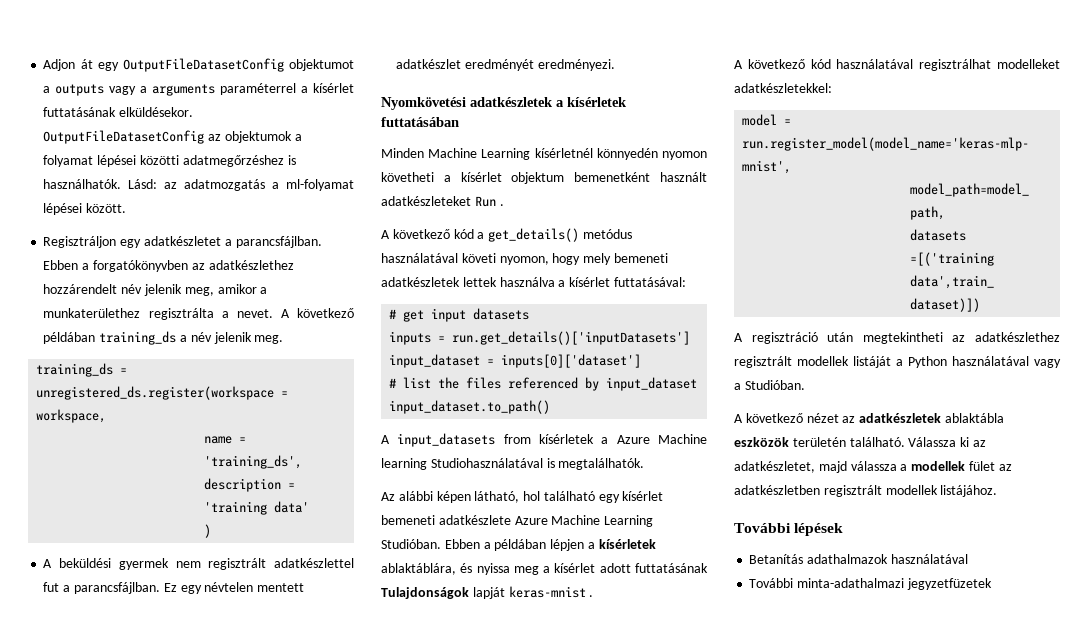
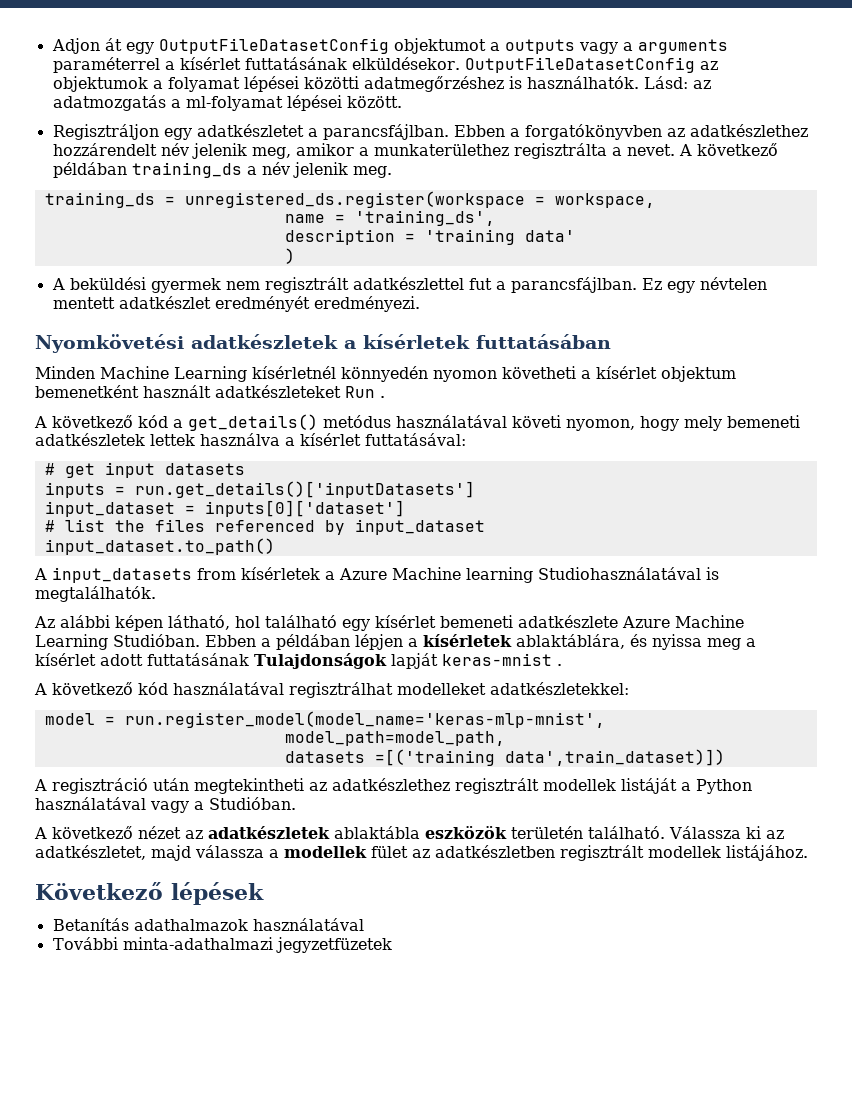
[734,523,791,533] További -> [35,882,163,900] Következő

